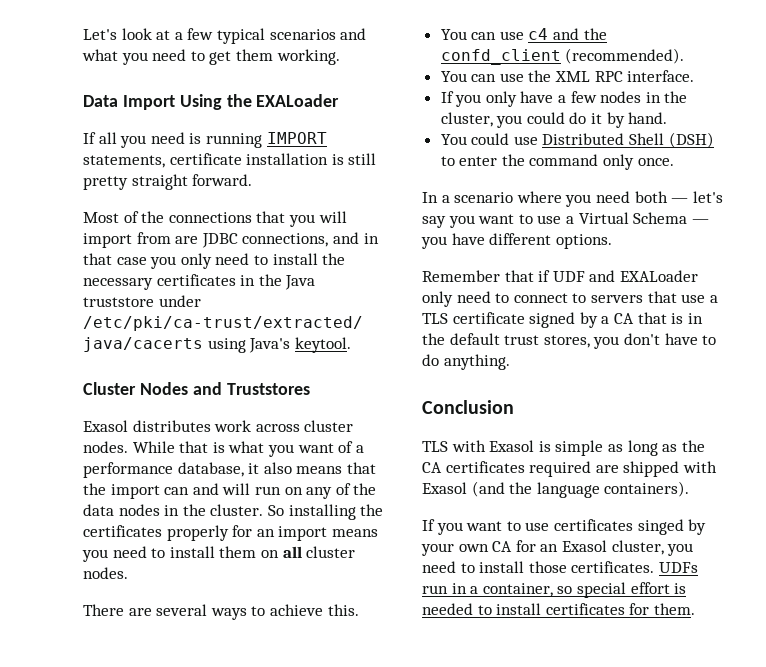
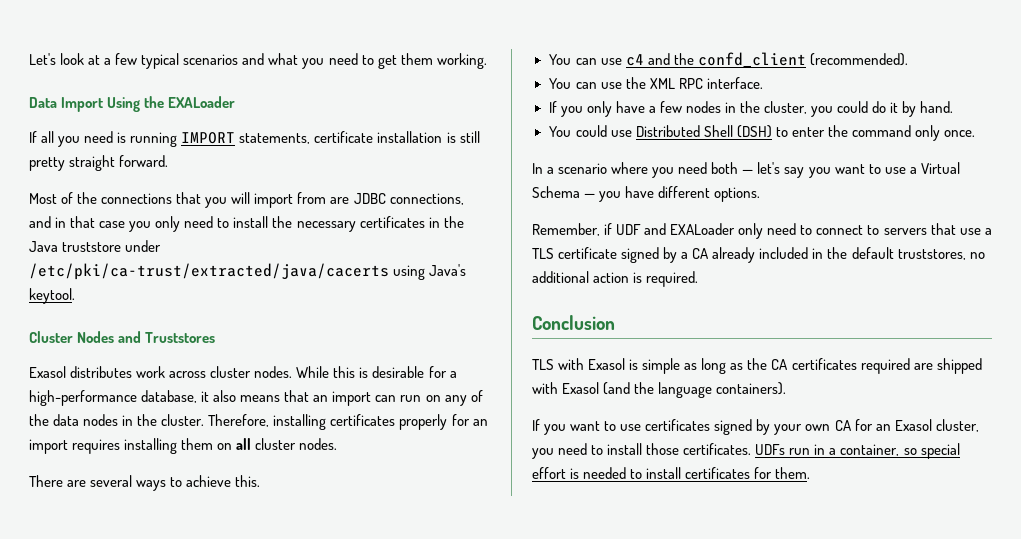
[179,441,364,457] [83,462,173,478] that is what you want of a performance -> [333,366,457,378] [29,390,137,406] this is desirable for a high-performance
[83,483,106,495] the -> [313,395,329,402] an
[192,483,251,495] and will -> (397, 398) none
[267,504,384,520] So installing the -> [208,414,327,430] Therefore, installing
[331,529,378,537] [82,546,215,562] means you need to install -> [72,438,178,454] requires installing
[422,270,534,282] Remember that -> [532,223,600,236] Remember,
[637,312,684,324] that is -> [712,247,809,263] already included
[504,333,717,349] [422,354,510,370] trust stores, you don't have to do anything. -> [897,249,985,260] [532,271,699,287] truststores, no additional action is required.
[637,519,684,535] singed -> [714,419,753,435] signed

